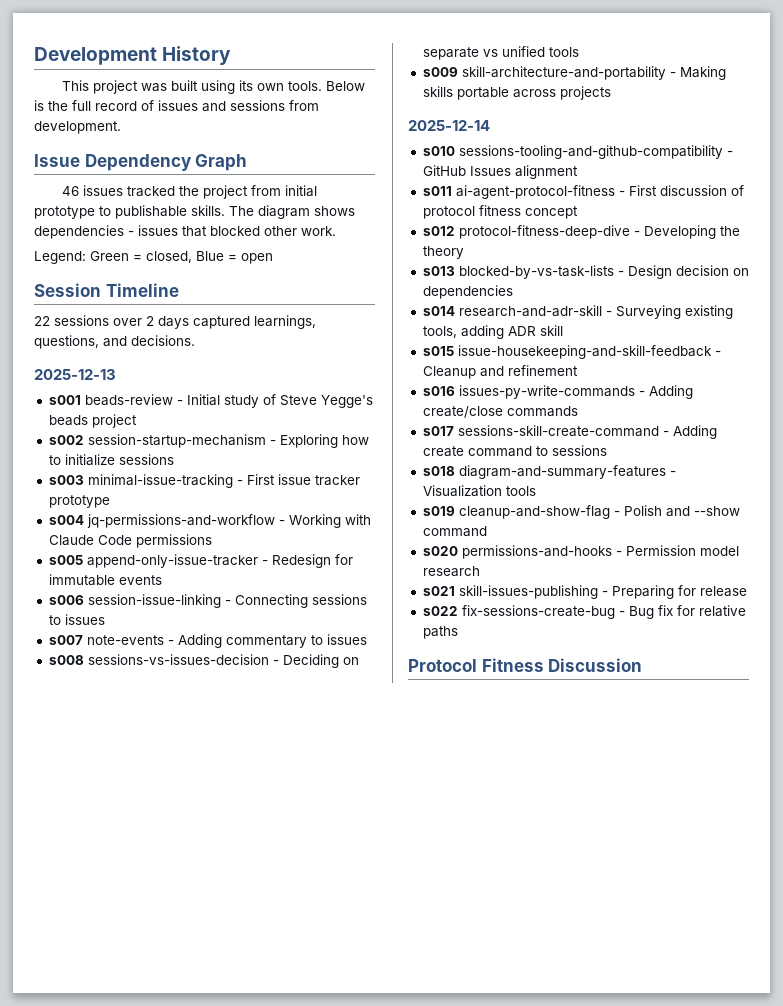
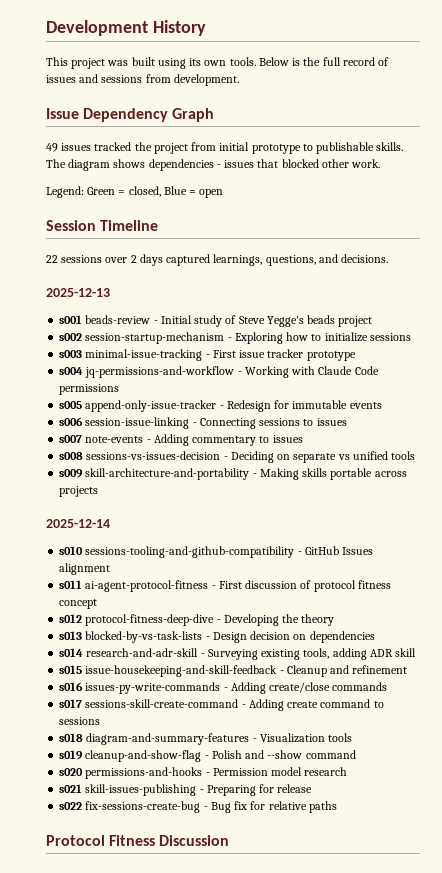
[62,186,80,196] 46 -> [46,143,58,152] 49

